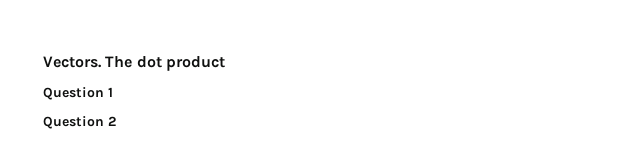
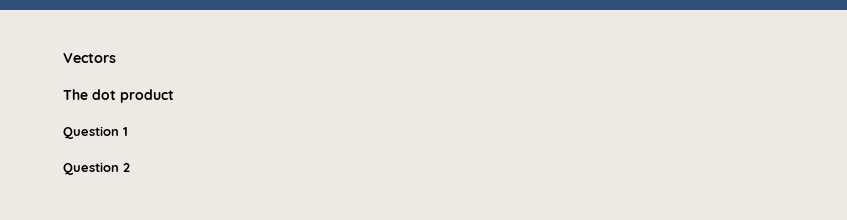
[43,56,102,68] Vectors. -> [63,53,116,63] Vectors //

